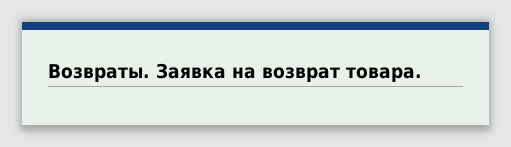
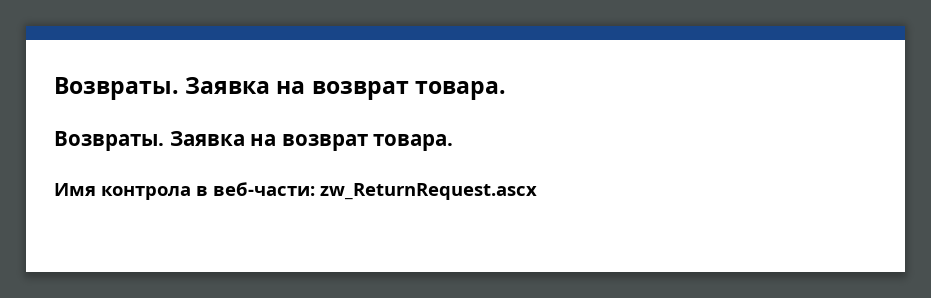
[48,63,422,82] Возвраты. Заявка на возврат товара. -> [54,77,506,100] [54,131,454,151] [54,182,537,200] Возвраты. Заявка на возврат товара. // Возвраты. Заявка на возврат товара. // Имя контрола в веб-части: zw_ReturnRequest.ascx

